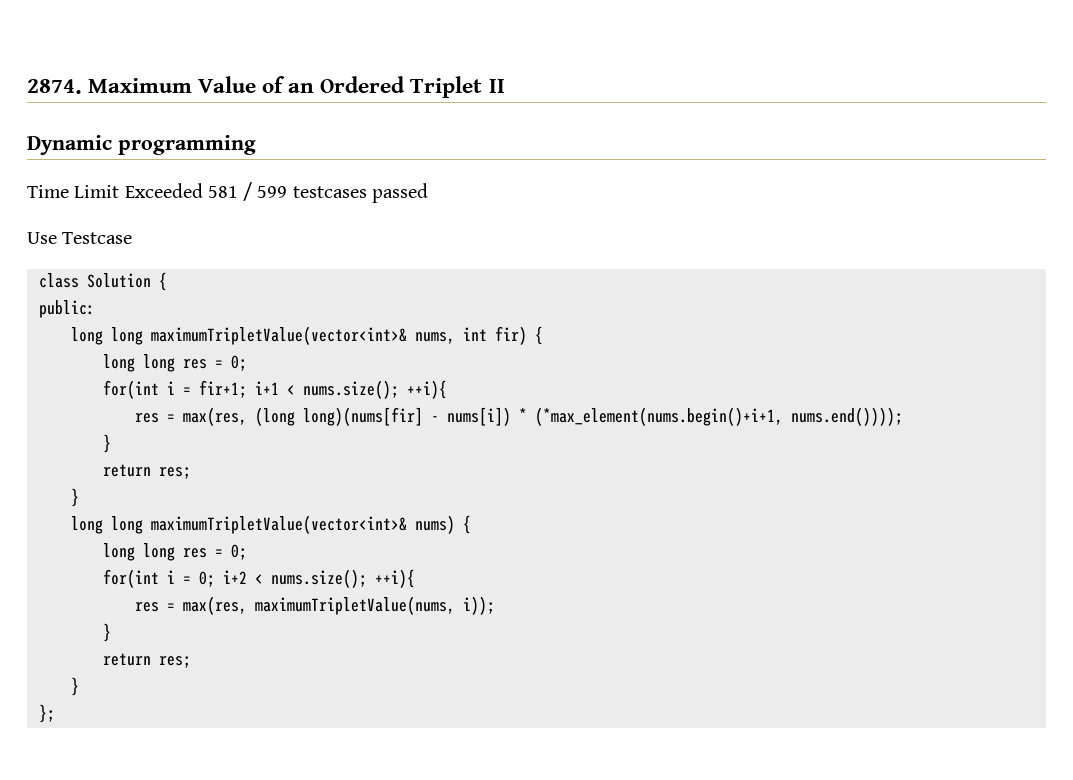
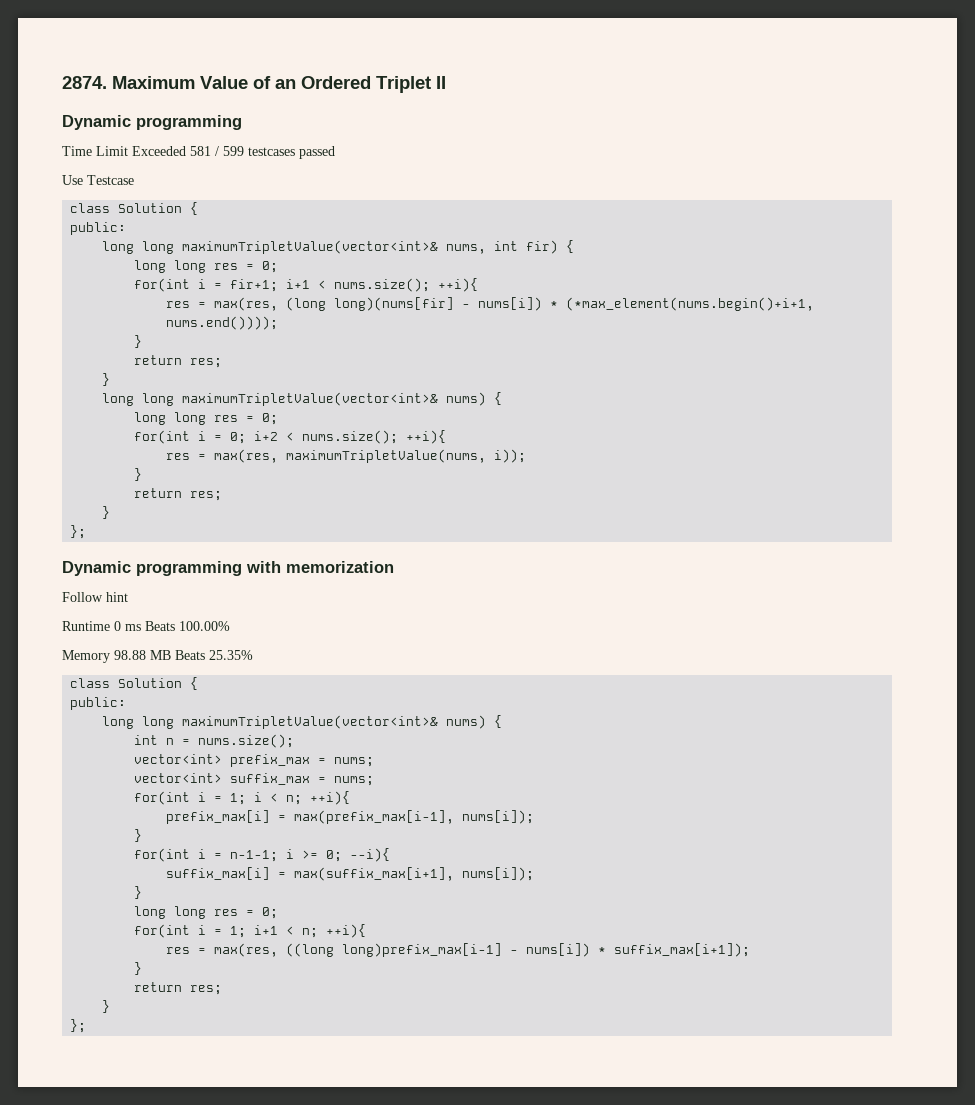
(55, 713) none -> [62,561,394,576] [62,592,128,602] [62,621,230,631] [62,650,253,663] [70,677,199,690] [70,697,127,710] [102,715,503,729] [134,734,295,748] [134,754,375,767] [134,773,375,786] [134,791,351,805] [166,810,535,824] [134,829,143,842] [134,848,391,862] [166,867,535,881] [134,886,143,899] [134,906,279,919] [134,924,367,938] [166,943,751,957] [134,962,143,975] [134,982,223,995] [102,1000,111,1013] [70,1019,87,1033] // Dynamic programming with memorization // Follow hint // Runtime 0 ms Beats 100.00% // Memory 98.88 MB Beats 25.35% // class Solution { // public: // long long maximumTripletValue(vector<int>& nums) { // int n = nums.size(); // vector<int> prefix_max = nums; // vector<int> suffix_max = nums; // for(int i = 1; i < n; ++i){ // prefix_max[i] = max(prefix_max[i-1], nums[i]); // } // for(int i = n-1-1; i >= 0; --i){ // suffix_max[i] = max(suffix_max[i+1], nums[i]); // } // long long res = 0; // for(int i = 1; i+1 < n; ++i){ // res = max(res, ((long long)prefix_max[i-1] - nums[i]) * suffix_max[i+1]); // } // return res; // } // };

